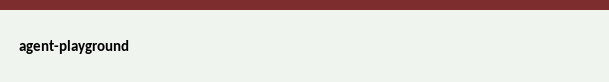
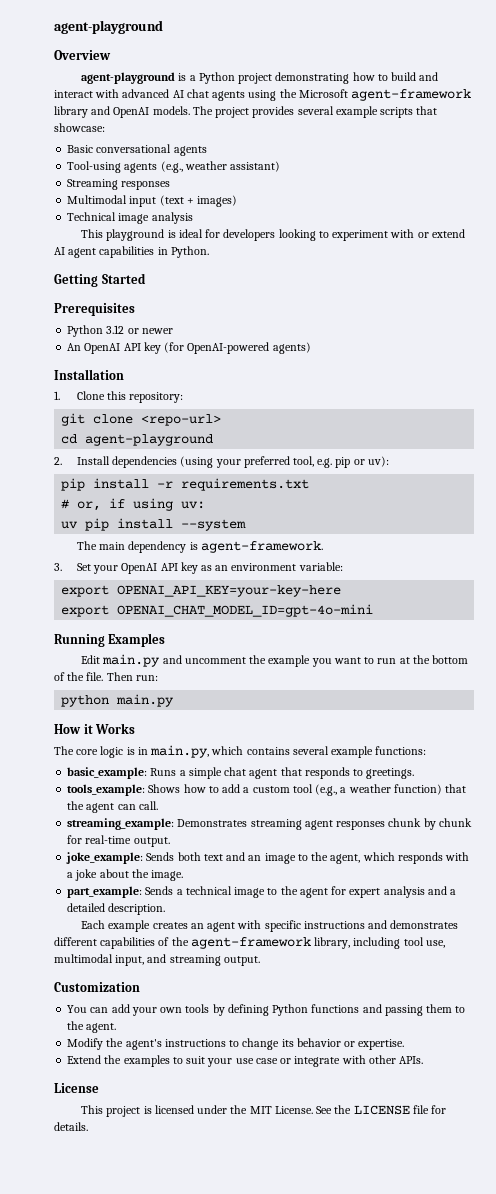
[19,40,129,54] agent-playground -> [54,20,163,34] [54,50,111,60] [81,72,439,84] [54,89,472,101] [54,106,438,118] [54,123,105,132] [67,144,207,156] [67,161,281,173] [67,179,171,190] [67,195,238,207] [67,212,193,224] [81,229,465,241] [54,246,209,258] [54,273,146,287] [54,303,135,316] [67,325,173,337] [67,342,311,354] [54,369,124,380] [54,391,184,403] [61,413,222,426] [61,434,214,446] [54,456,389,468] [61,478,310,491] [61,498,206,511] [61,518,247,531] [76,541,323,553] [54,562,343,574] [61,585,342,597] [61,604,374,617] [54,633,166,647] [81,654,469,667] [54,672,158,681] [61,694,175,707] [54,723,136,734] [54,745,427,758] [67,767,415,779] [67,784,467,796] [67,801,158,813] [67,818,472,830] [67,835,170,847] [66,852,470,864] [67,869,184,881] [67,886,457,898] [67,903,166,915] [81,920,459,932] [54,937,445,949] [54,954,260,966] [54,982,140,992] [67,1004,466,1016] [67,1021,117,1033] [67,1038,405,1050] [67,1055,424,1067] [54,1083,99,1093] [81,1105,447,1117] [54,1122,88,1131] agent-playground // Overview // agent-playground is a Python project demonstrating how to build and interact with advanced AI chat agents using the Microsoft agent-framework library and OpenAI models. The project provides several example scripts that showcase: // Basic conversational agents // Tool-using agents (e.g., weather assistant) // Streaming responses // Multimodal input (text + images) // Technical image analysis // This playground is ideal for developers looking to experiment with or extend AI agent capabilities in Python. // Getting Started // Prerequisites // Python 3.12 or newer // An OpenAI API key (for OpenAI-powered agents) // Installation // 1. Clone this repository: // git clone <repo-url> // cd agent-playground // 2. Install dependencies (using your preferred tool, e.g. pip or uv): // pip install -r requirements.txt // # or, if using uv: // uv pip install --system // The main dependency is agent-framework. // 3. Set your OpenAI API key as an environment variable: // export OPENAI_API_KEY=your-key-here // export OPENAI_CHAT_MODEL_ID=gpt-4o-mini // Running Examples // Edit main.py and uncomment the example you want to run at the bottom of the file. Then run: // python main.py // How it Works // The core logic is in main.py, which contains several example functions: // basic_example: Runs a simple chat agent that responds to greetings. // tools_example: Shows how to add a custom tool (e.g., a weather function) that the agent can call. // streaming_example: Demonstrates streaming agent responses chunk by chunk for real-time output. // joke_example: Sends both text and an image to the agent, which responds with a joke about the image. // part_example: Sends a technical image to the agent for expert analysis and a detailed description. // Each example creates an agent with specific instructions and demonstrates different capabilities of the agent-framework library, including tool use, multimodal input, and streaming output. // Customization // You can add your own tools by defining Python functions and passing them to the agent. // Modify the agent's instructions to change its behavior or expertise. // Extend the examples to suit your use case or integrate with other APIs. // License // This project is licensed under the MIT License. See the LICENSE file for details.

